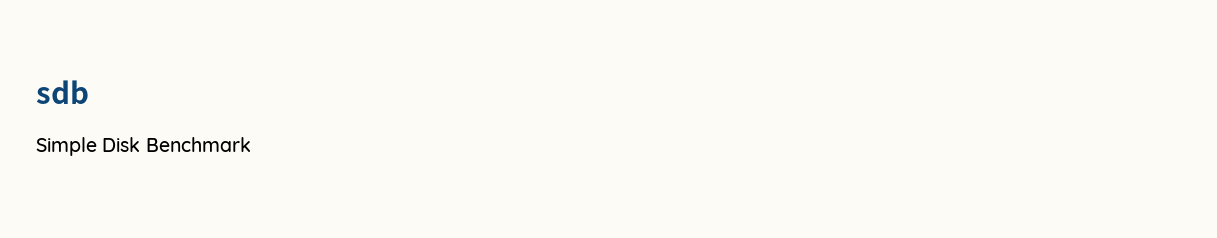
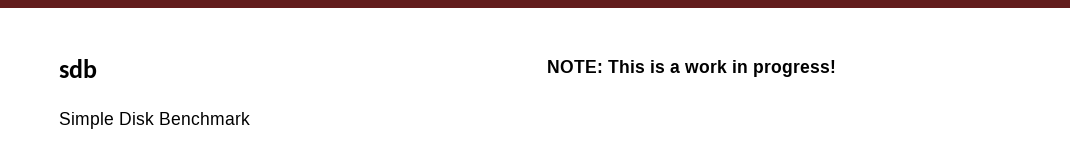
(251, 144) none -> [547,60,836,77] // NOTE: This is a work in progress!

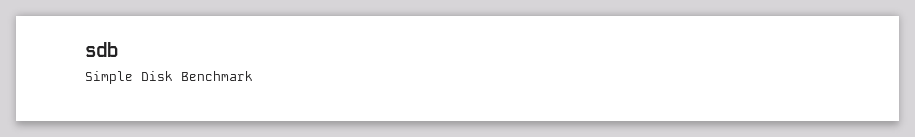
[547,60,836,77] // NOTE: This is a work in progress! -> (253, 76) none

